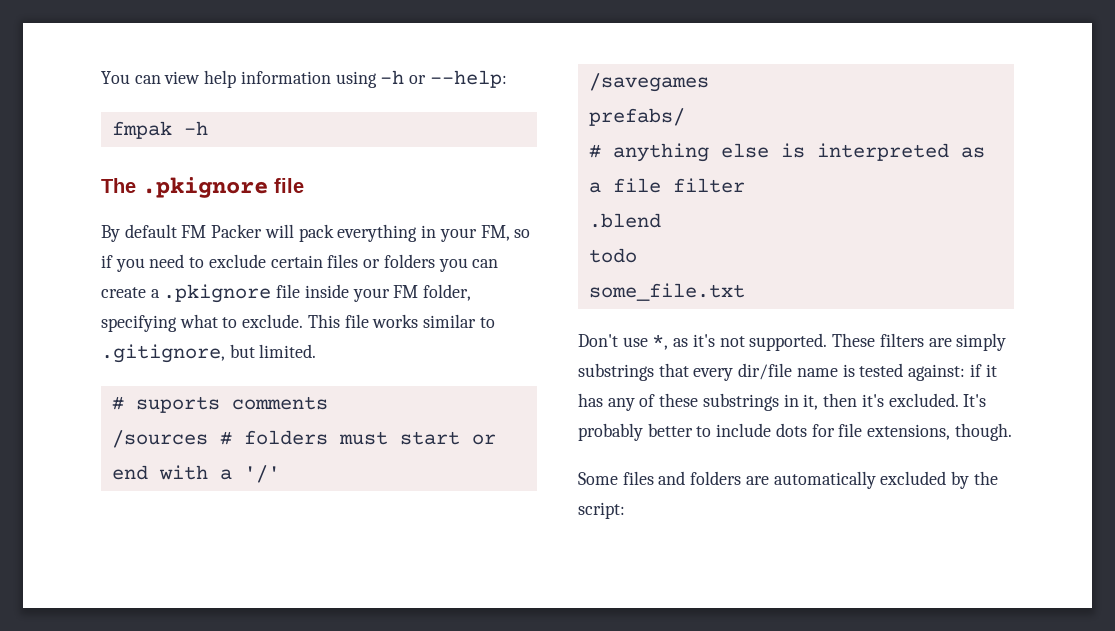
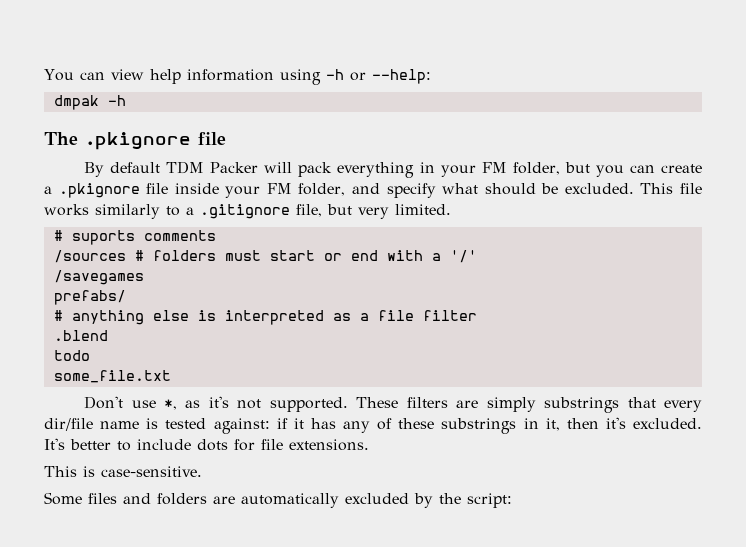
[111,121,172,139] fmpak -> [53,95,99,110] dmpak
[181,225,207,238] FM -> [166,161,205,174] TDM
[480,225,531,241] [101,254,435,272] FM, so if you need to exclude certain files or folders -> [481,162,590,175] FM folder, but
[101,314,495,332] [101,344,255,363] specifying what to exclude. This file works similar to .gitignore, but -> [352,183,702,198] [44,204,389,219] and specify what should be excluded. This file works similarly to a .gitignore file, but very
[578,423,643,441] probably -> (65, 444) none
[867,423,1012,441] extensions, though. -> [289,439,369,451] [44,466,202,477] extensions. // This is case-sensitive.

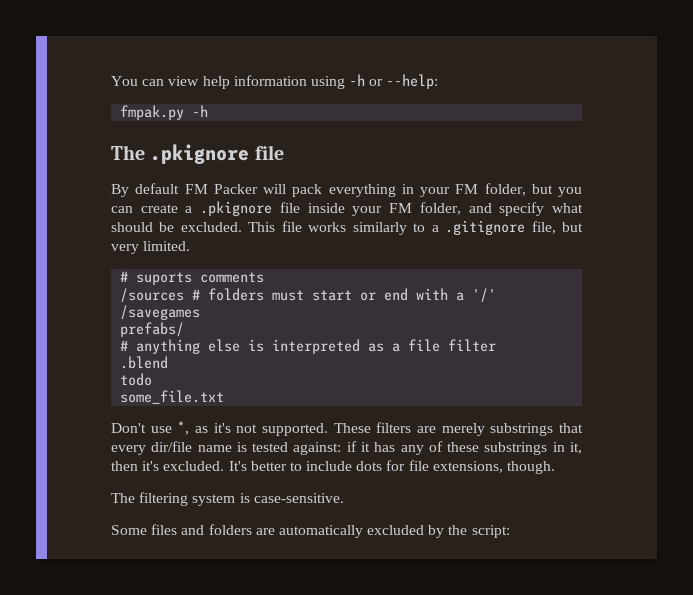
[53,95,99,110] dmpak -> [120,105,185,120] fmpak.py
[166,161,205,174] TDM -> [184,184,208,194] FM
[486,397,536,412] simply -> [441,423,485,436] merely
[289,439,369,451] [44,466,77,477] extensions. // This -> [432,461,556,474] [111,492,236,506] extensions, though. // The filtering system

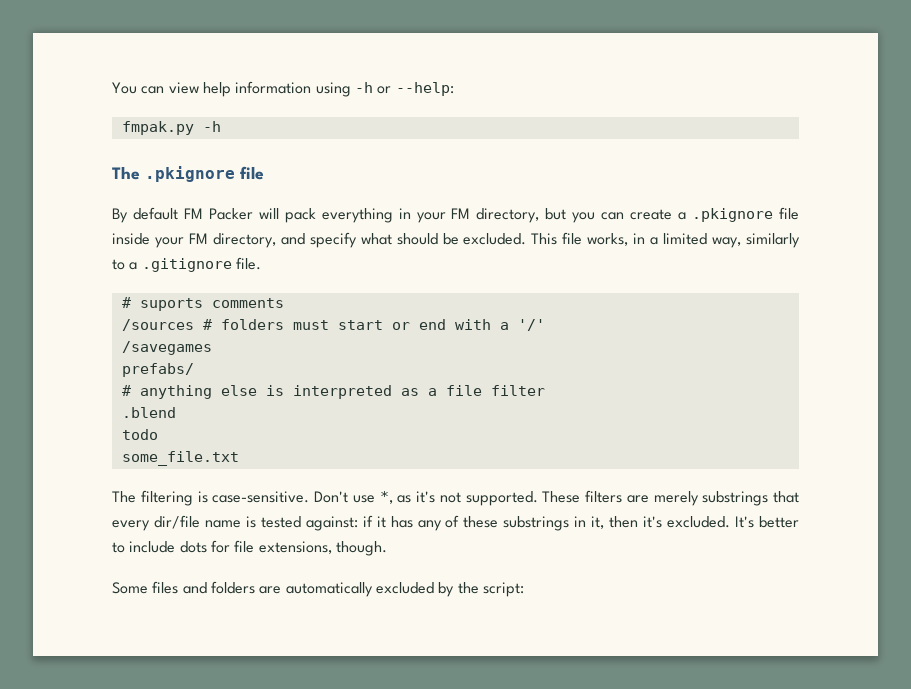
[484,183,526,196] folder, -> [476,208,540,223] directory,
[419,202,461,215] folder, -> [212,233,276,248] directory,
[308,220,583,235] [111,241,191,254] works similarly to a .gitignore file, but very limited. -> [587,233,801,248] [112,257,261,272] works, in a limited way, similarly to a .gitignore file.
(225, 397) none -> [112,490,310,506] The filtering is case-sensitive.
[111,492,344,506] // The filtering system is case-sensitive. -> (387, 548) none

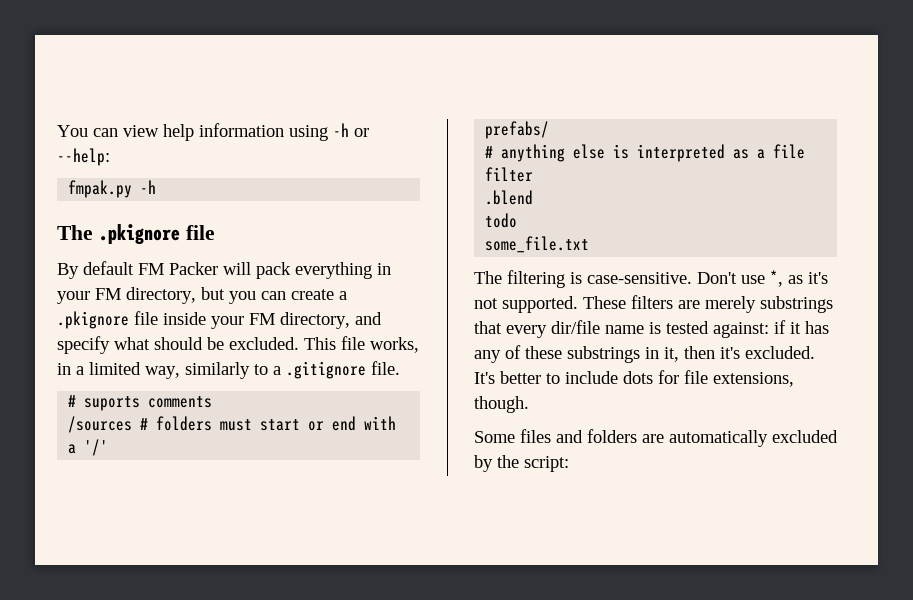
[121,341,212,355] // /savegames -> (109, 447) none

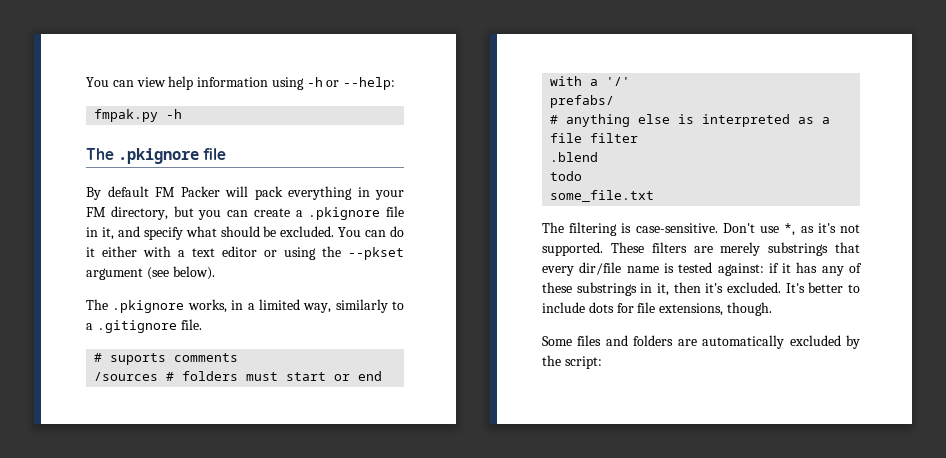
[163,312,350,329] inside your FM directory, -> [86,227,114,240] in it,
[304,336,365,350] This file -> [338,226,404,237] [86,246,404,260] [86,266,215,280] [86,299,185,313] You can do it either with a text editor or using the --pkset argument (see below). // The .pkignore

